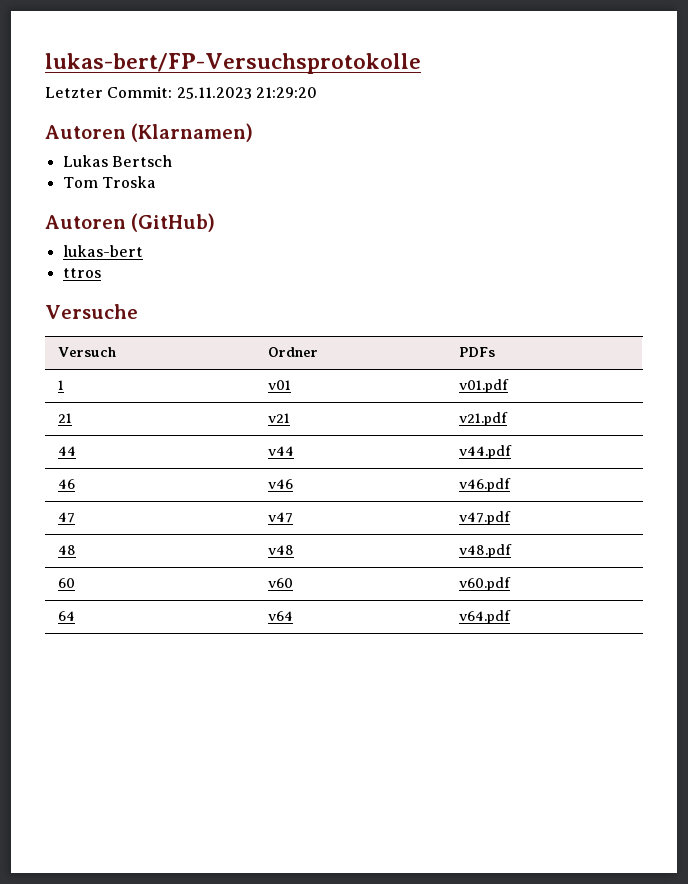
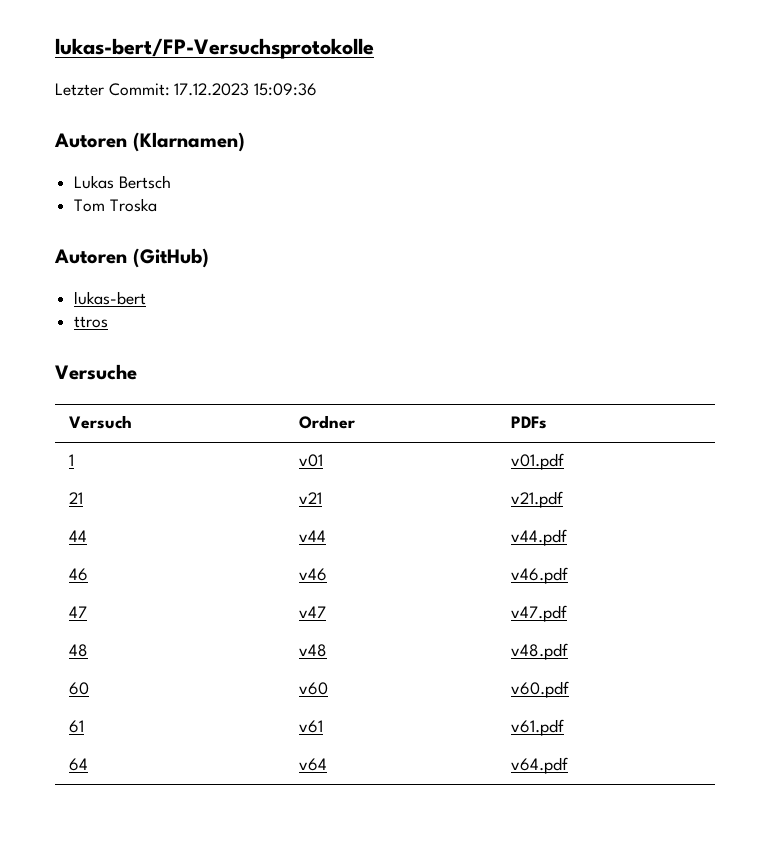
[176,87,317,99] 25.11.2023 21:29:20 -> [174,83,318,96] 17.12.2023 15:09:36
(511, 584) none -> [68,720,84,733] [298,720,323,733] [510,719,564,736] // 61 | v61 | v61.pdf

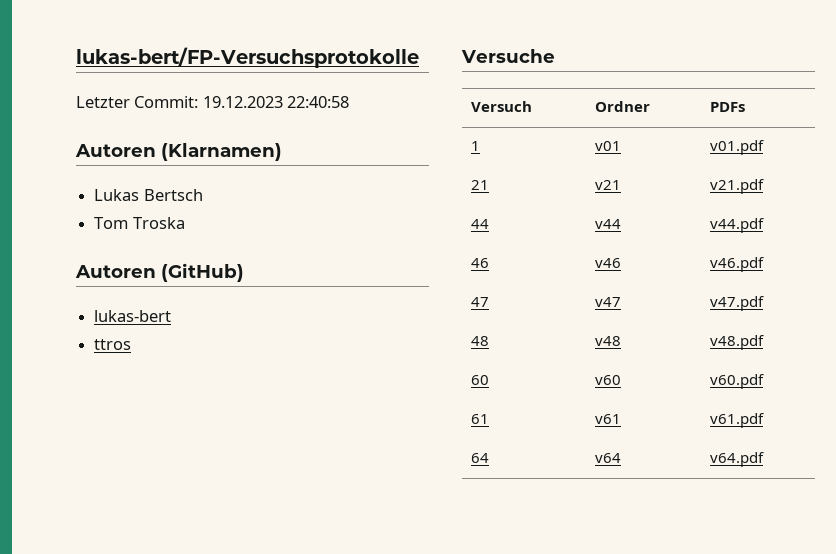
[174,83,318,96] 17.12.2023 15:09:36 -> [202,96,350,108] 19.12.2023 22:40:58

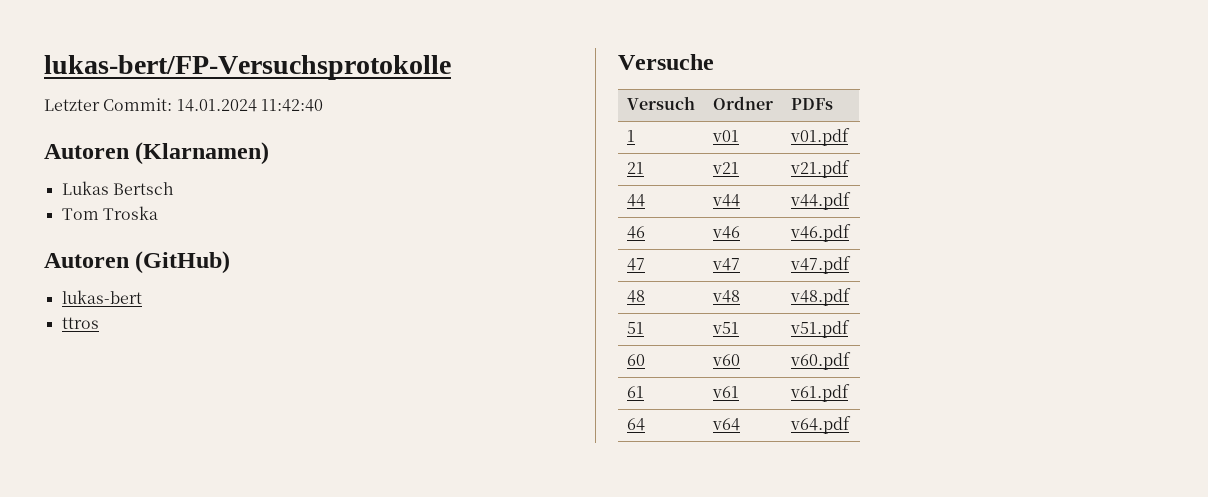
[202,96,350,108] 19.12.2023 22:40:58 -> [176,99,323,112] 14.01.2024 11:42:40
(764, 342) none -> [626,322,644,334] [711,322,739,334] [789,320,850,338] // 51 | v51 | v51.pdf

